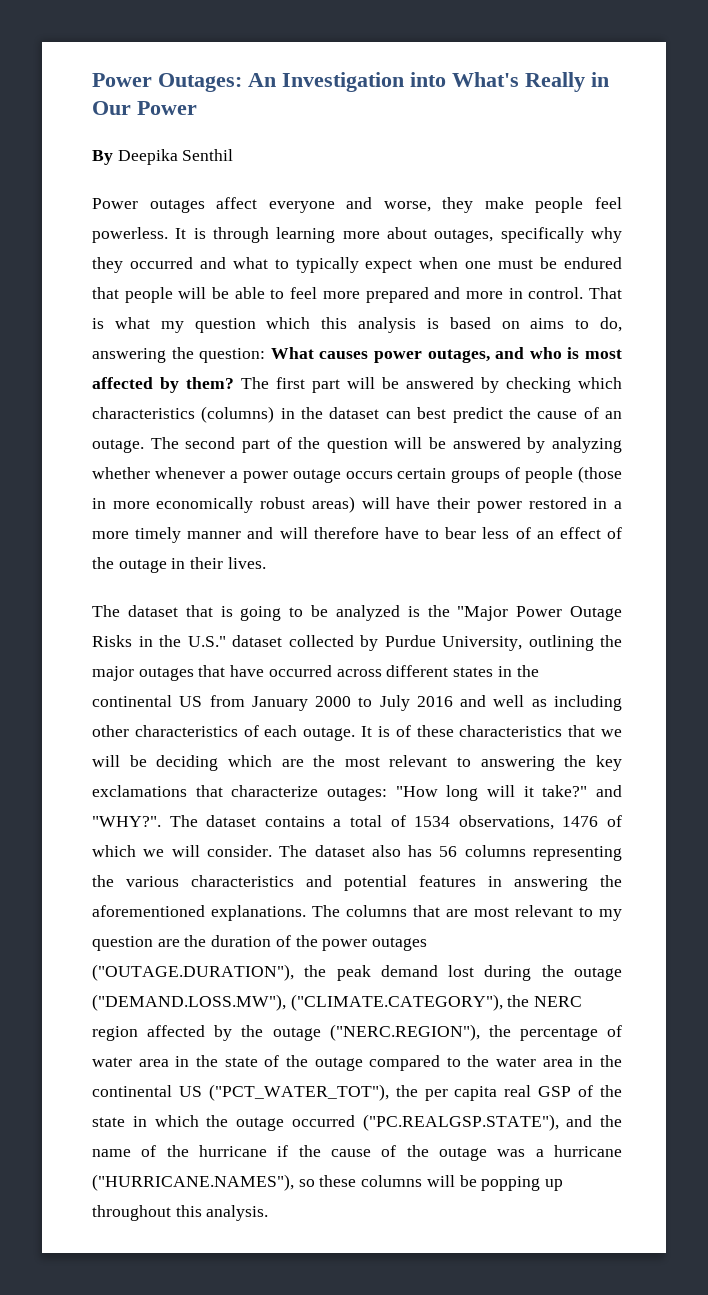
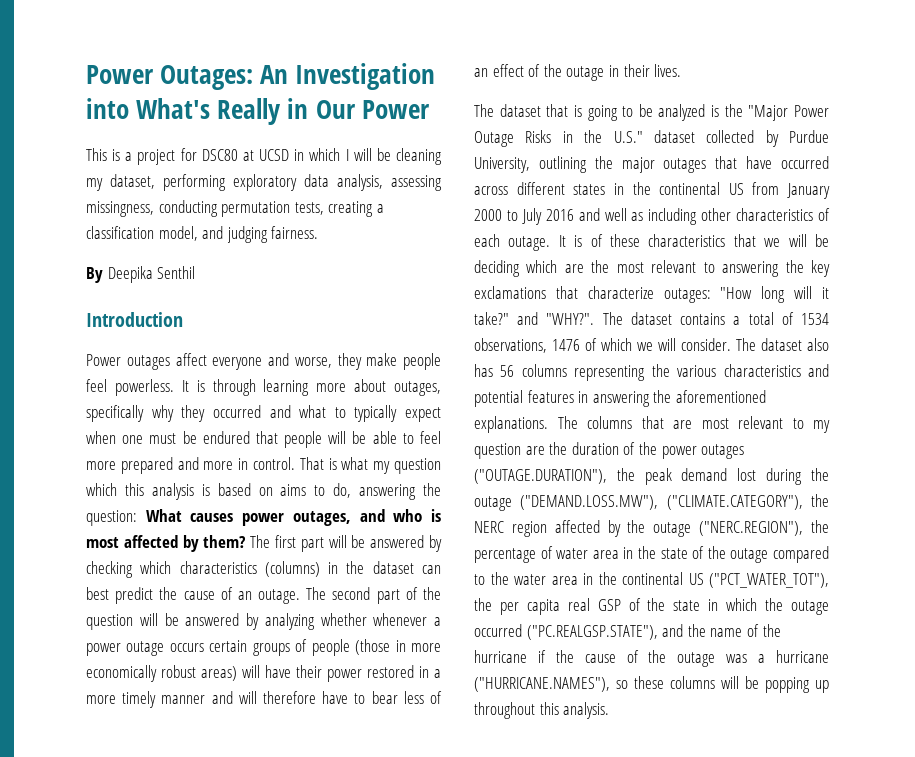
(197, 108) none -> [86,148,442,165] [86,174,442,191] [86,200,384,217] [86,226,319,243] // This is a project for DSC80 at UCSD in which I will be cleaning my dataset, performing exploratory data analysis, assessing missingness, conducting permutation tests, creating a classification model, and judging fairness.
(234, 155) none -> [86,312,183,327] // Introduction

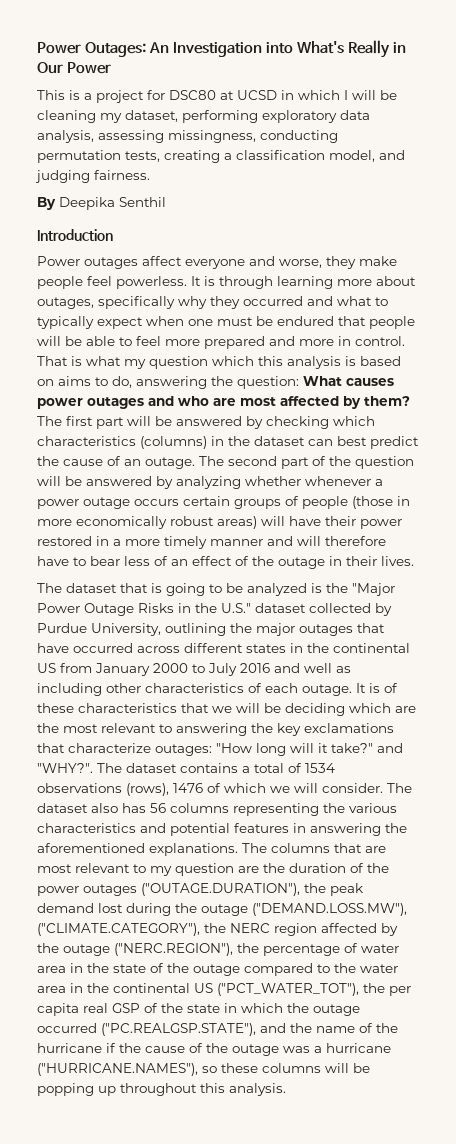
[292,511,351,526] outages, -> [87,397,144,409] outages
[431,509,442,522] is -> [213,398,236,406] are
[474,338,547,353] observations, -> [37,783,169,796] observations (rows),

